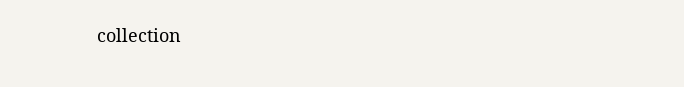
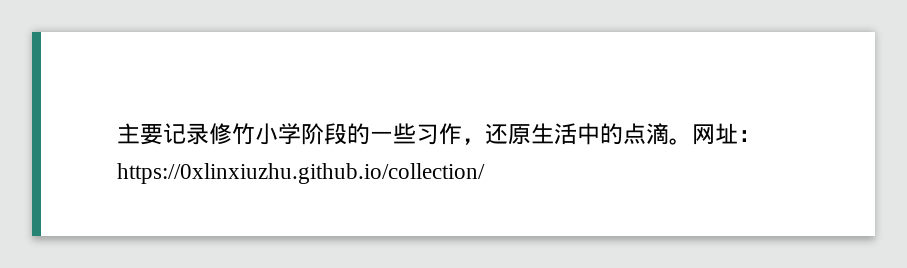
[97,28,181,42] collection -> [117,123,761,145] [117,163,485,184] 主要记录修竹小学阶段的一些习作，还原生活中的点滴。网址：https://0xlinxiuzhu.github.io/collection/

